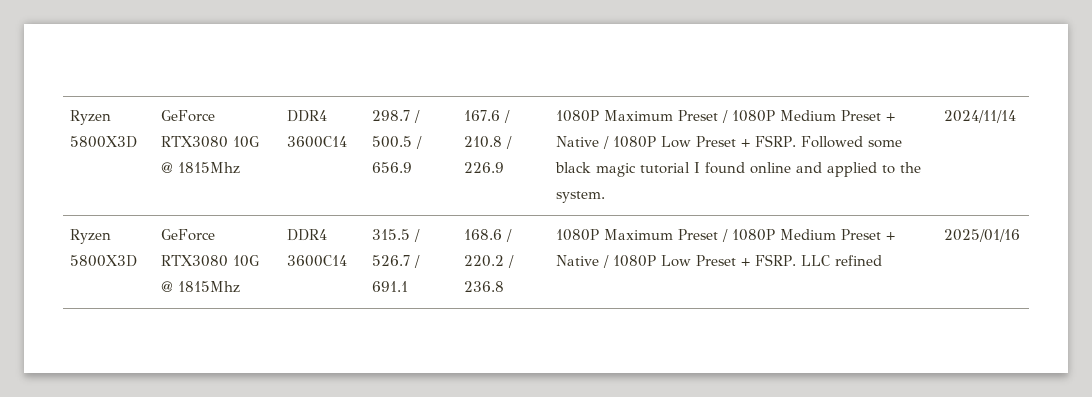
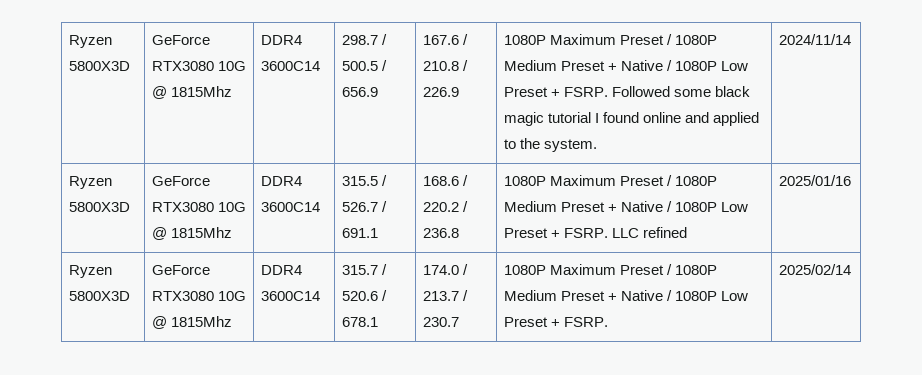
(1020, 235) none -> [68,265,112,278] [68,291,130,301] [151,265,210,275] [151,291,246,301] [151,316,232,329] [260,265,302,275] [260,291,320,301] [341,264,387,275] [341,290,387,301] [341,317,378,327] [422,264,468,275] [422,290,468,301] [422,317,459,327] [503,264,718,275] [503,290,749,301] [503,317,609,327] [778,264,851,275] // Ryzen 5800X3D | GeForce RTX3080 10G @ 1815Mhz | DDR4 3600C14 | 315.7 / 520.6 / 678.1 | 174.0 / 213.7 / 230.7 | 1080P Maximum Preset / 1080P Medium Preset + Native / 1080P Low Preset + FSRP. | 2025/02/14

